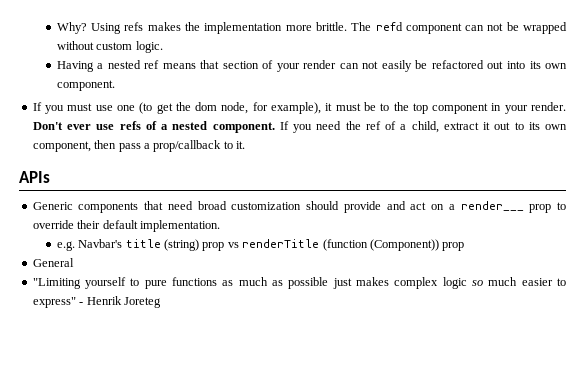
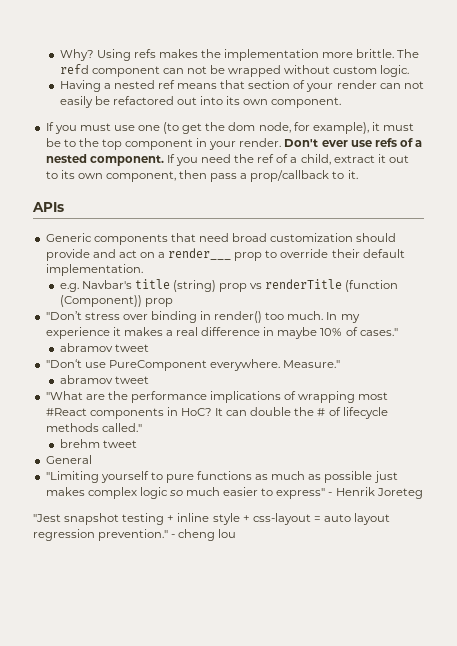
(465, 246) none -> [45,311,360,323] [45,327,398,339] [59,343,149,352] [45,359,341,371] [59,375,149,384] [45,391,389,403] [45,407,388,419] [45,423,142,432] [59,439,137,448] // "Don’t stress over binding in render() too much. In my experience it makes a real difference in maybe 10% of cases." // abramov tweet // "Don‘t use PureComponent everywhere. Measure." // abramov tweet // "What are the performance implications of wrapping most #React components in HoC? It can double the # of lifecycle methods called." // brehm tweet
(161, 302) none -> [33,513,391,525] [33,529,237,541] // "Jest snapshot testing + inline style + css-layout = auto layout regression prevention." - cheng lou

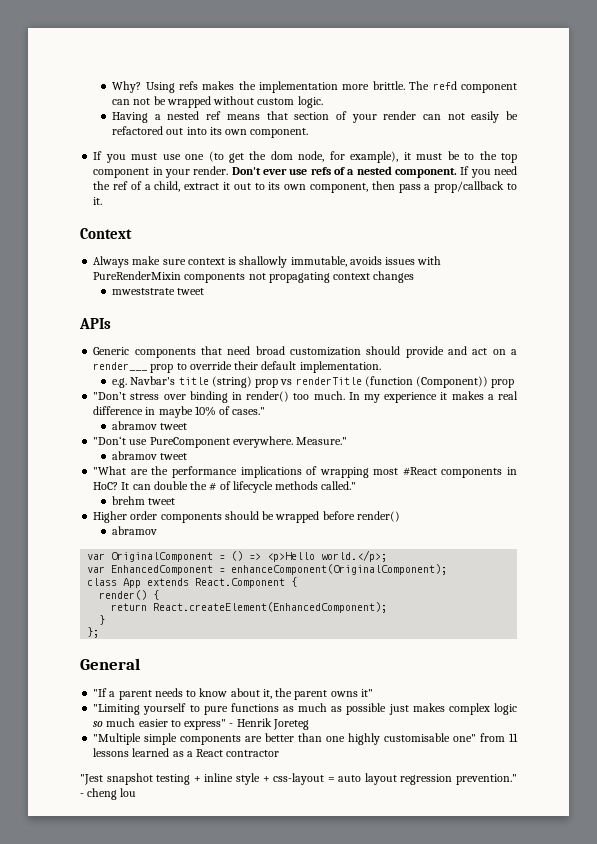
(358, 174) none -> [80,228,132,239] [93,256,442,268] [93,271,415,283] [112,288,205,295] // Context // Always make sure context is shallowly immutable, avoids issues with PureRenderMixin components not propagating context changes // mweststrate tweet
[45,455,92,464] General -> [93,511,400,523] [112,526,158,535] [87,550,388,562] [87,564,448,575] [87,577,298,588] [99,590,160,600] [111,602,388,613] [99,615,106,625] [87,627,100,638] [80,658,140,670] [93,688,373,700] Higher order components should be wrapped before render() // abramov // var OriginalComponent = () => <p>Hello world.</p>; // var EnhancedComponent = enhanceComponent(OriginalComponent); // class App extends React.Component { // render() { // return React.createElement(EnhancedComponent); // } // }; // General // "If a parent needs to know about it, the parent owns it"
(423, 493) none -> [93,733,519,745] [93,748,280,757] // "Multiple simple components are better than one highly customisable one" from 11 lessons learned as a React contractor

